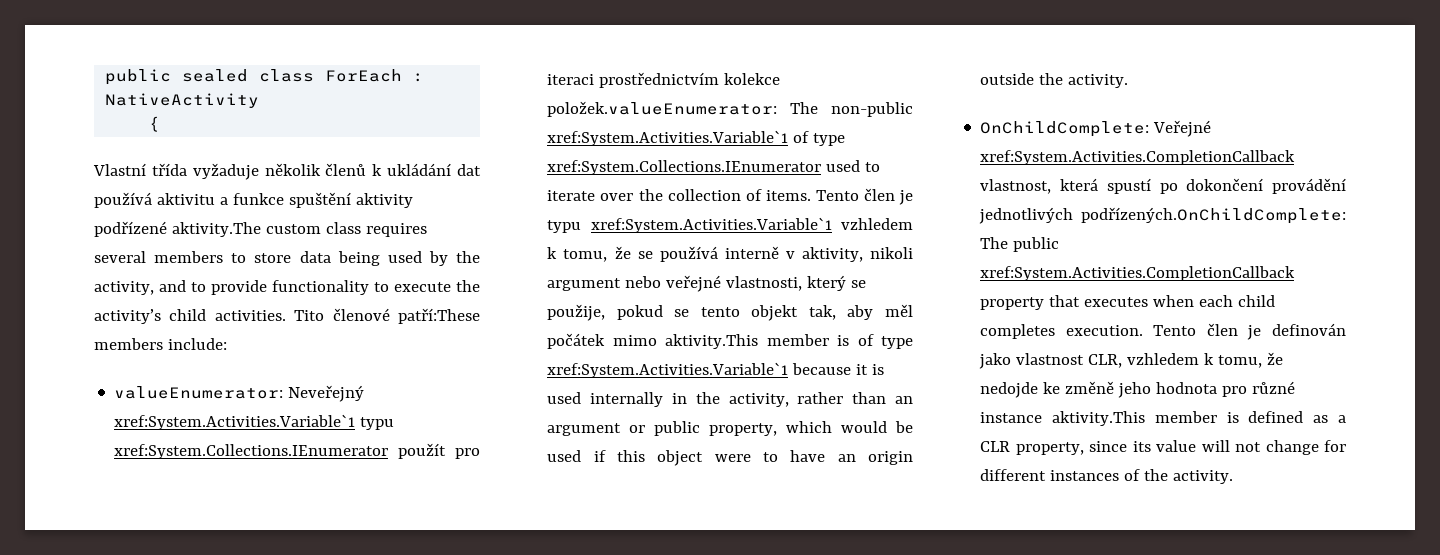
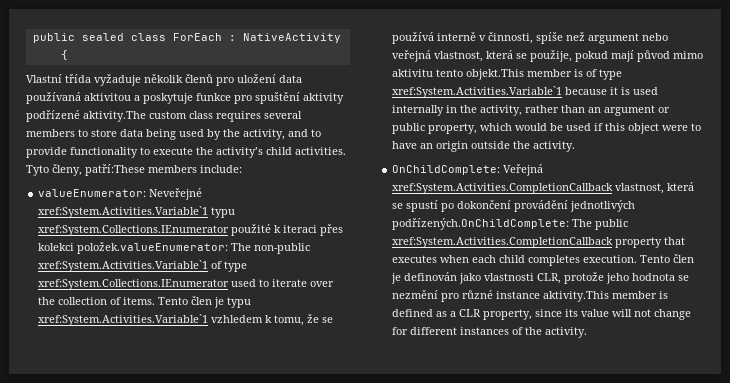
[372,163,481,176] [94,192,284,208] k ukládání dat používá aktivitu a funkce -> [216,74,302,86] [26,92,252,104] pro uložení data používaná aktivitou a poskytuje funkce pro
[294,308,390,321] Tito členové -> [26,164,82,176] Tyto členy,
[288,385,365,402] Neveřejný -> [149,188,203,200] Neveřejné
[398,443,480,459] [547,72,781,88] použít pro iteraci prostřednictvím kolekce -> [231,224,344,236] [38,243,75,251] použité k iteraci přes kolekci
[801,247,913,262] [547,275,867,292] [547,304,914,321] [547,333,759,349] aktivity, nikoli argument nebo veřejné vlastnosti, který se použije, pokud se tento objekt tak, aby měl počátek mimo aktivity.This -> [488,32,669,44] [392,50,704,62] [392,69,525,80] činnosti, spíše než argument nebo veřejná vlastnost, která se použije, pokud mají původ mimo aktivitu tento objekt.This
[1153,120,1212,137] Veřejné -> [503,164,544,176] Veřejná
(1099, 184) none -> [392,203,404,209] se
[1016,352,1284,368] [980,381,1218,398] vlastnost CLR, vzhledem k tomu, že nedojde ke změně jeho hodnota -> [484,272,690,284] [392,290,439,299] vlastnosti CLR, protože jeho hodnota se nezmění

